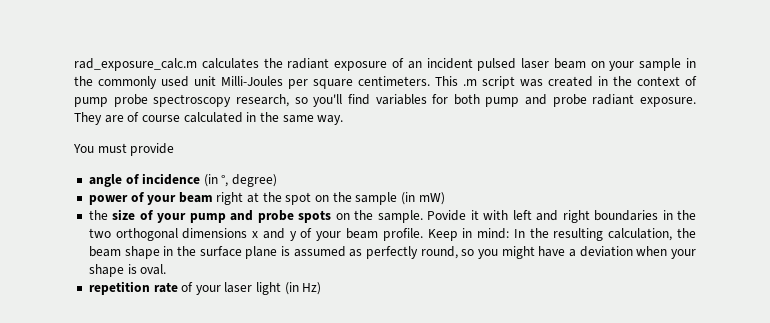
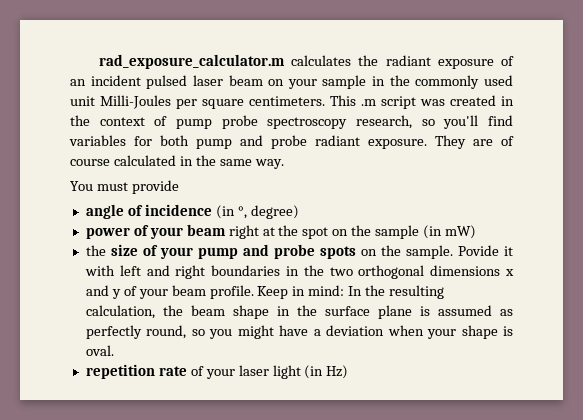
[74,58,197,71] rad_exposure_calc.m -> [98,54,285,69] rad_exposure_calculator.m

